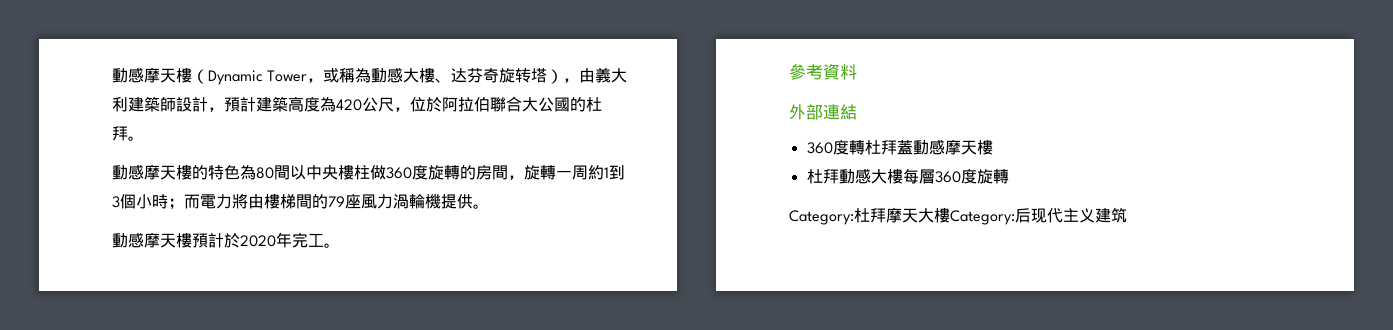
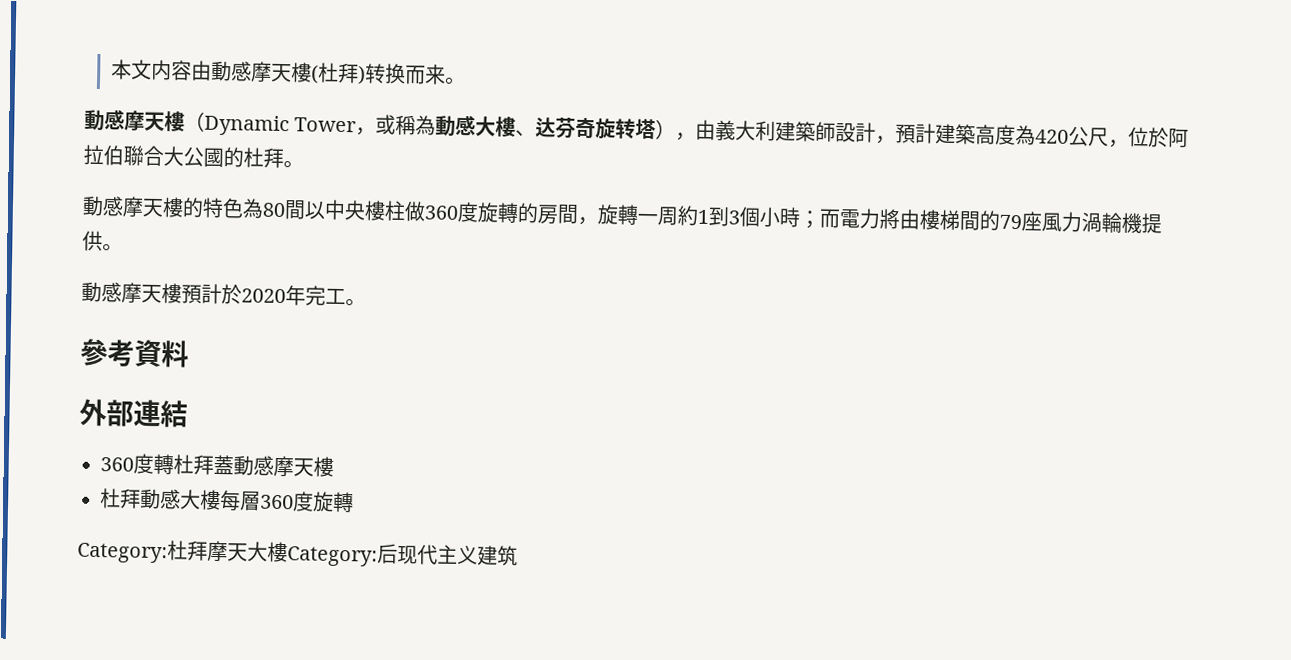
(112, 75) none -> [110,59,466,86] 本文内容由動感摩天樓(杜拜)转换而来。 //

